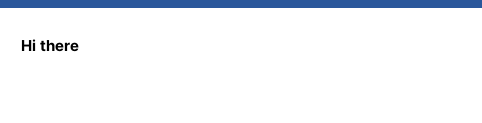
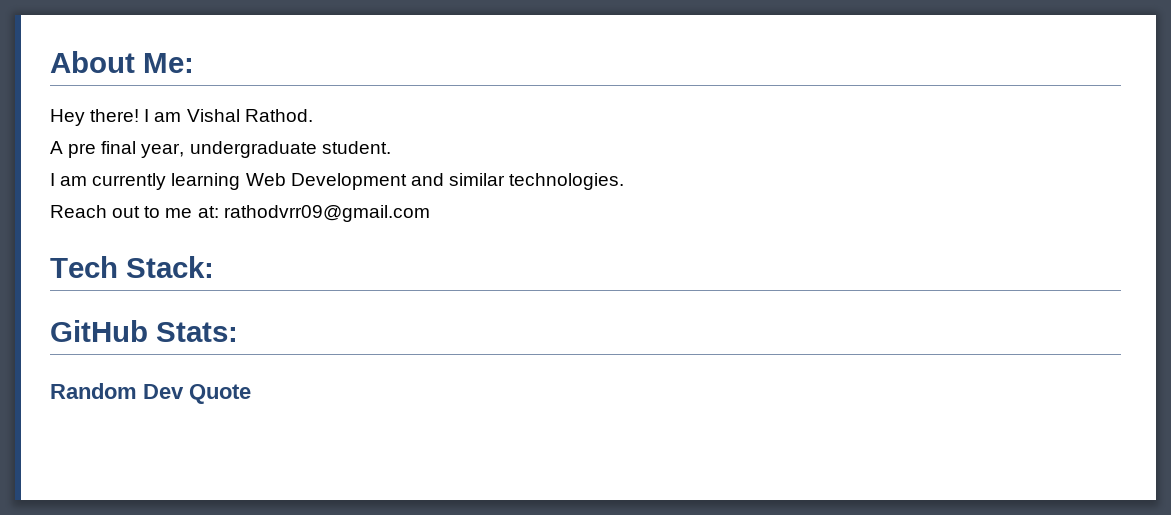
[21,39,80,52] Hi there -> [50,51,194,73] [50,109,313,126] [50,141,391,158] [50,173,625,190] [50,205,430,222] [50,256,214,278] [50,320,238,342] [50,383,251,404] About Me: // Hey there! I am Vishal Rathod. // A pre final year, undergraduate student. // I am currently learning Web Development and similar technologies. // Reach out to me at: rathodvrr09@gmail.com // Tech Stack: // GitHub Stats: // Random Dev Quote

